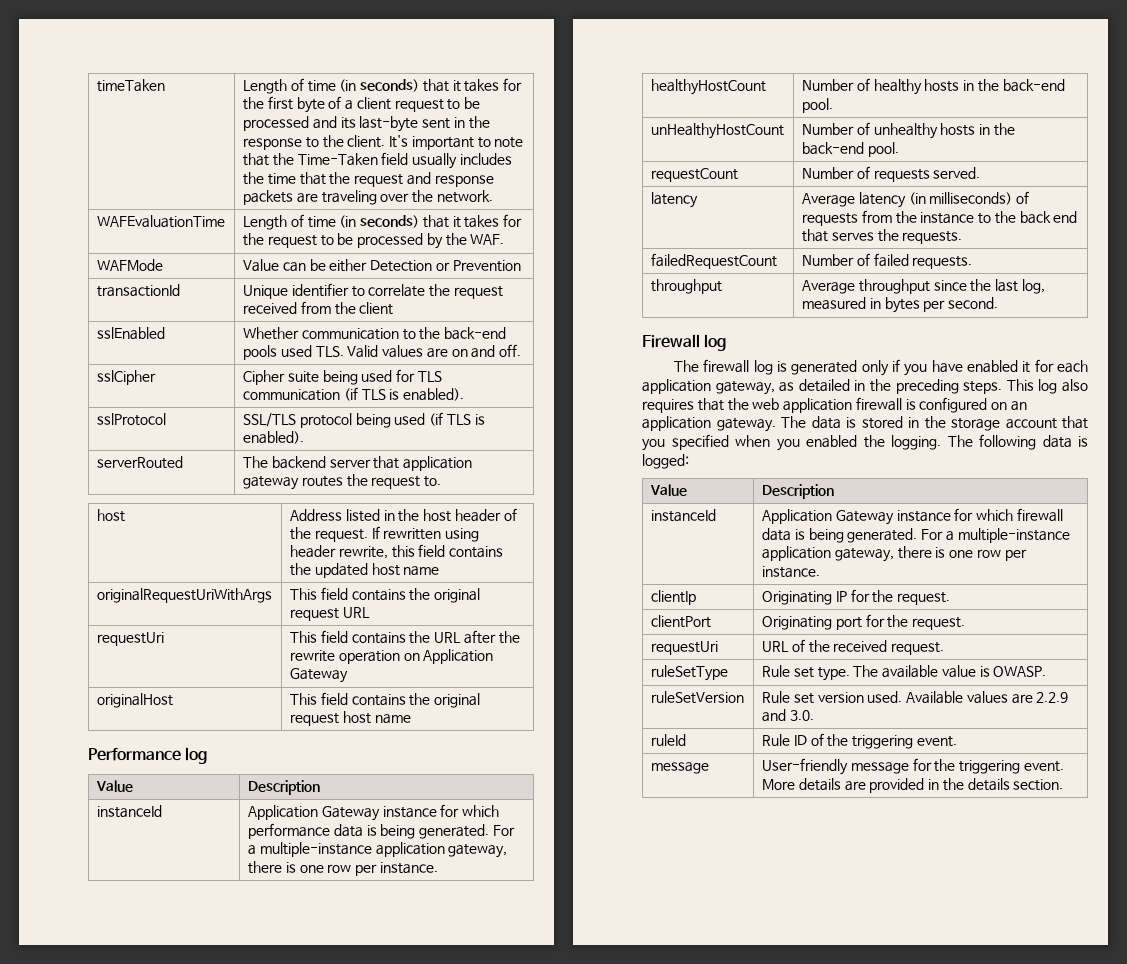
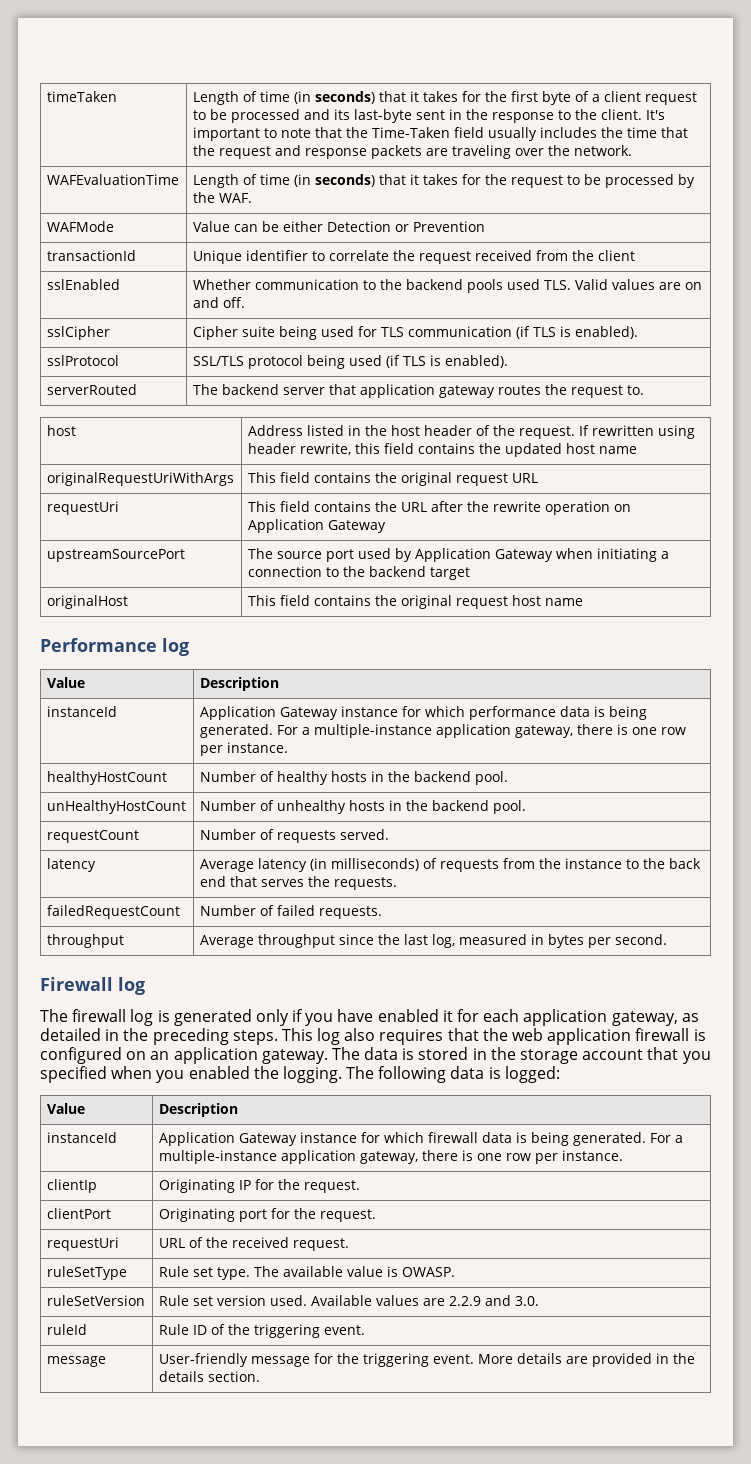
[444,327,507,340] back-end -> [405,279,463,290] backend
(348, 675) none -> [46,549,185,562] [247,548,669,562] [247,566,470,580] // upstreamSourcePort | The source port used by Application Gateway when initiating a connection to the backend target
[1002,79,1065,92] back-end -> [413,771,471,782] backend
[801,142,864,155] back-end -> [431,800,489,811] backend

